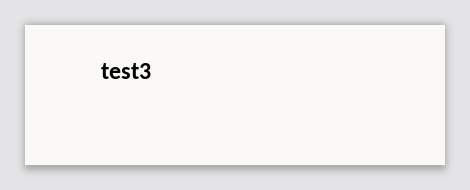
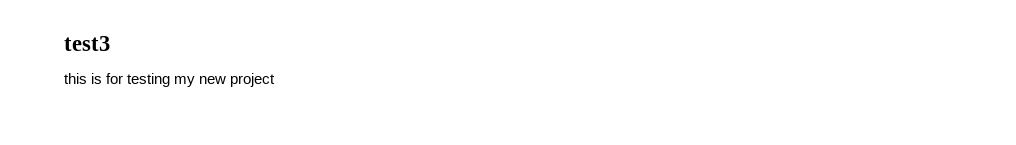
(151, 71) none -> [64,73,276,87] // this is for testing my new project

